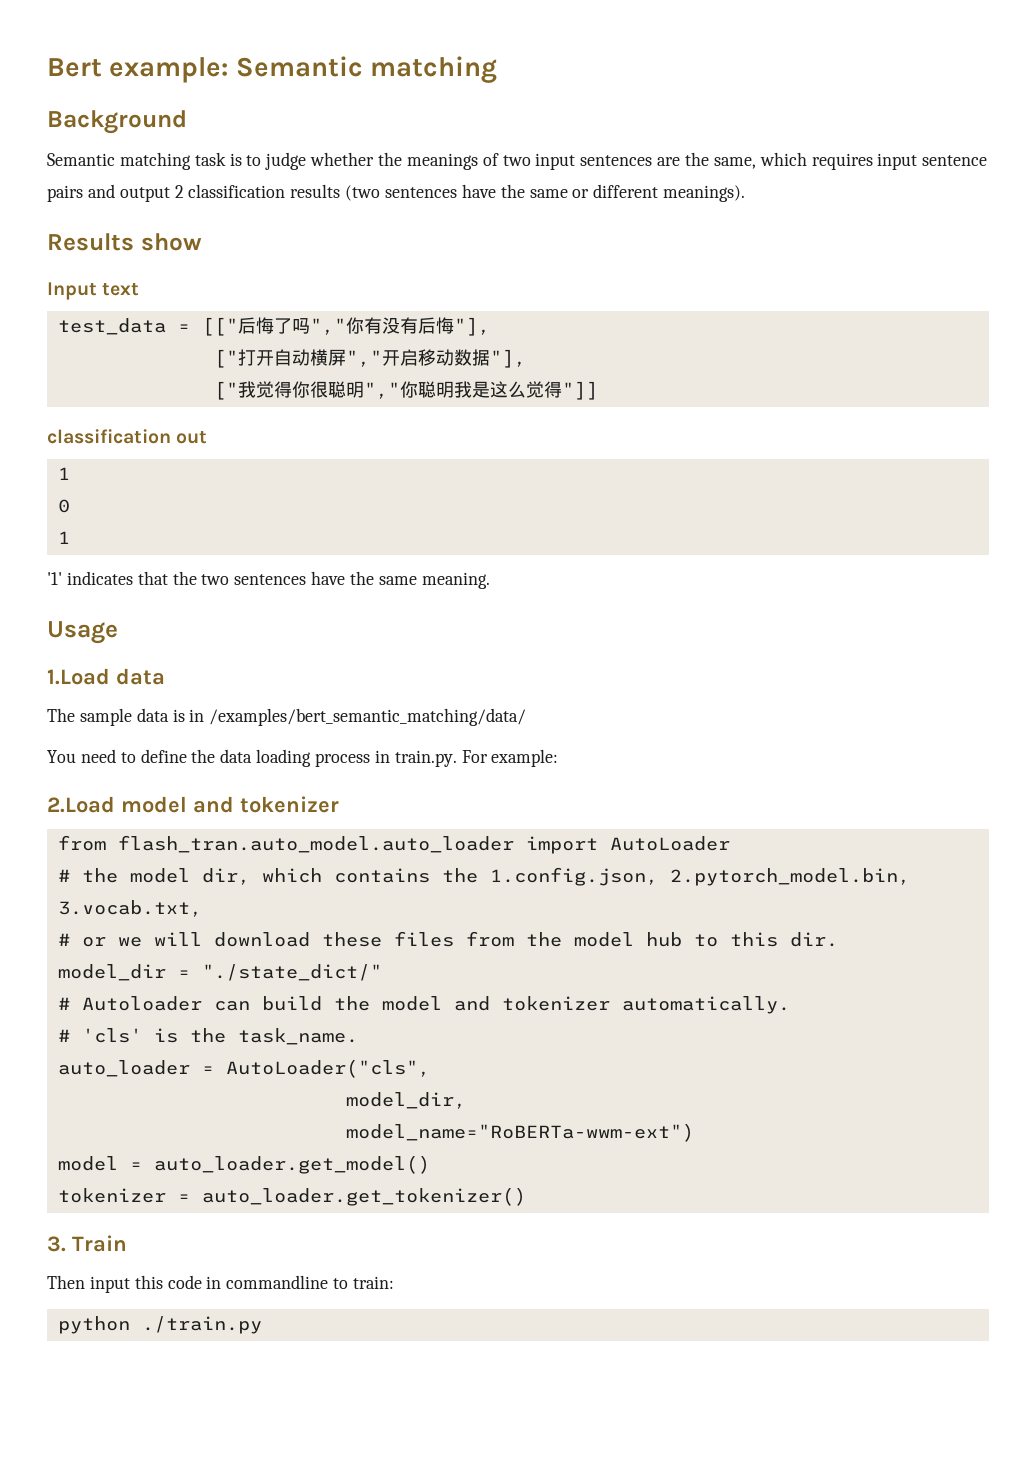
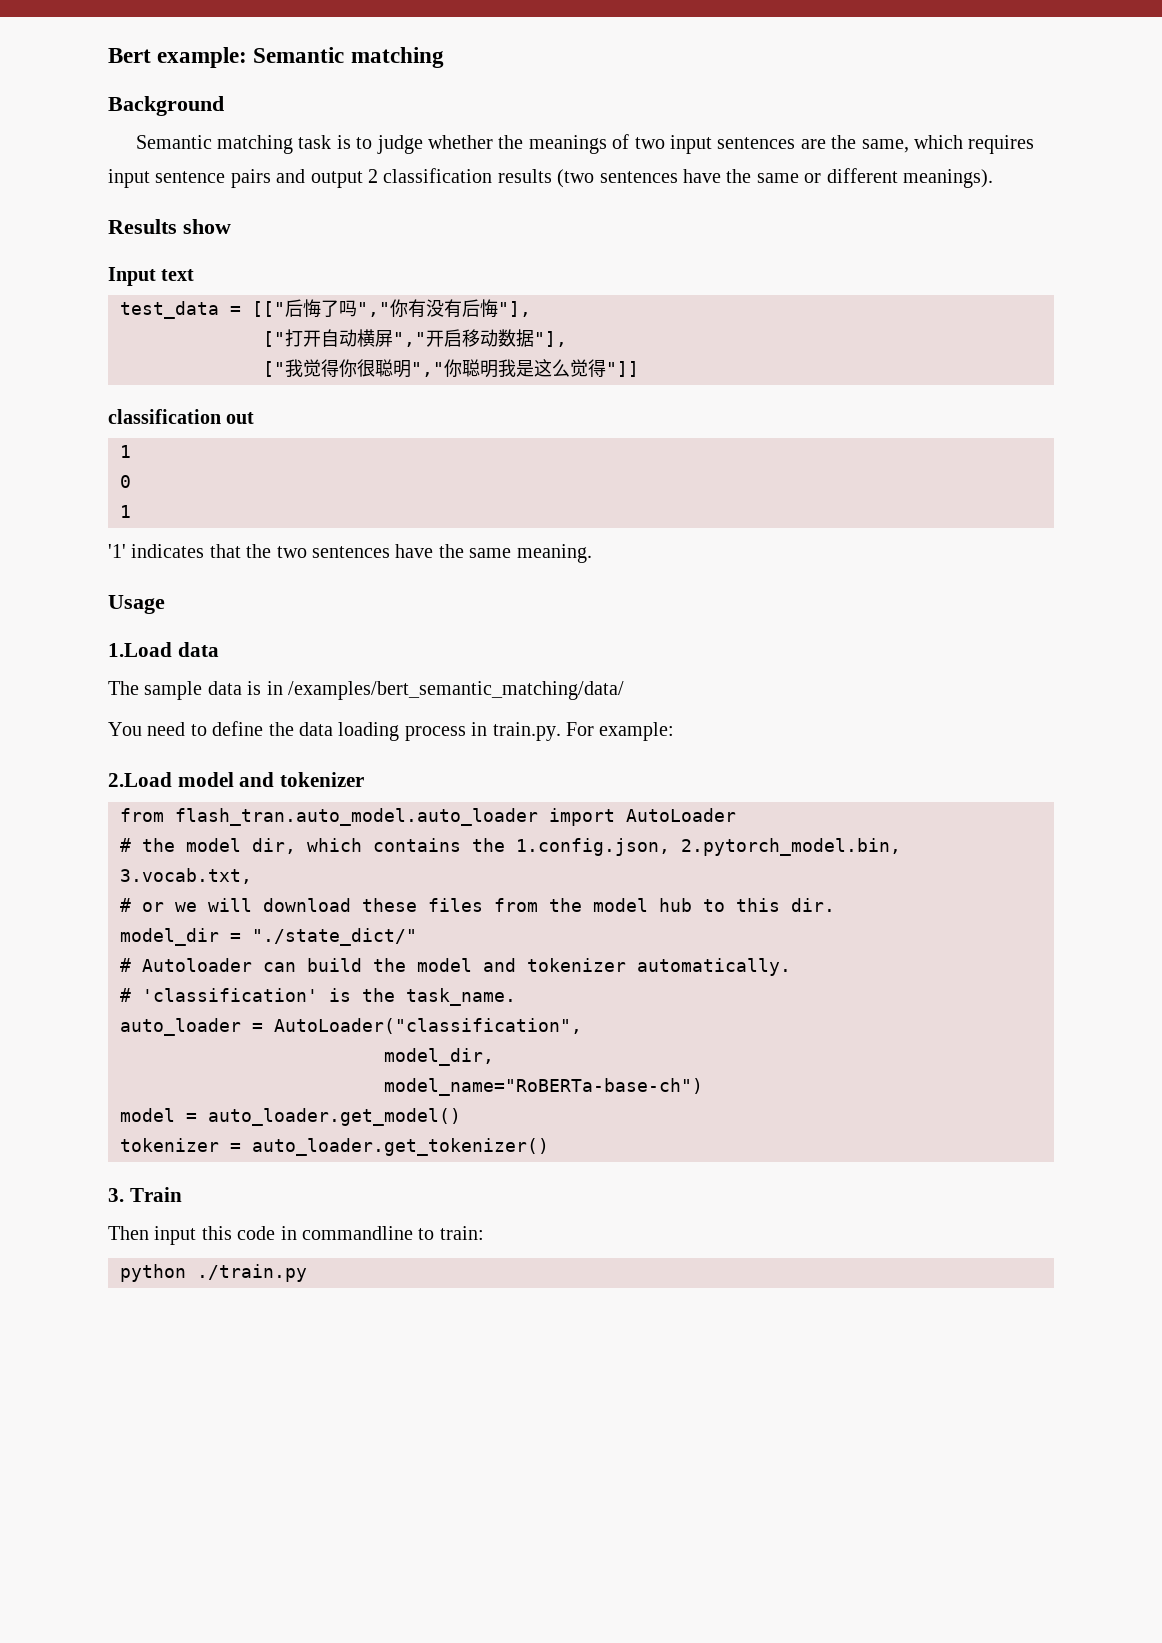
[81,1028,142,1043] 'cls' -> [142,988,318,1002] 'classification'
[225,1059,430,1078] AutoLoader("cls", -> [274,1018,582,1034] AutoLoader("classification",
[345,1123,694,1142] model_name="RoBERTa-wwm-ext") -> [384,1078,703,1096] model_name="RoBERTa-base-ch")

